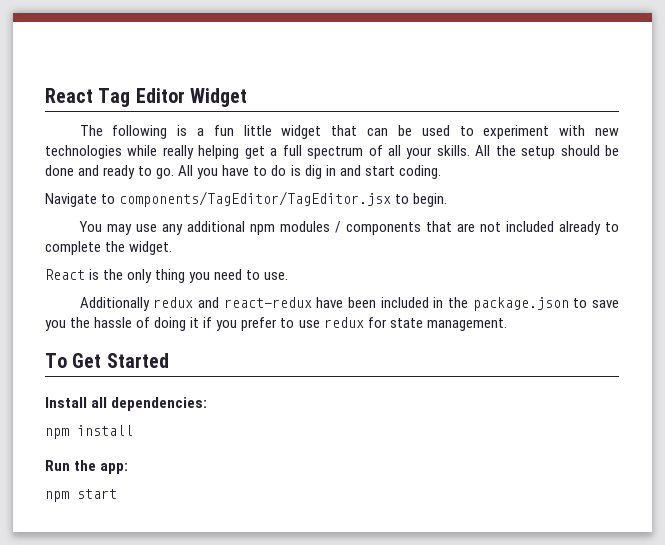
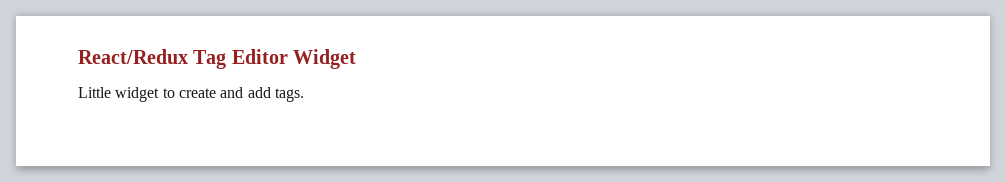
[45,88,93,103] React -> [78,49,188,64] React/Redux
[79,125,620,139] [45,145,619,159] [45,165,441,179] [45,191,448,207] [78,221,620,235] [45,241,173,255] [45,269,289,283] [79,297,619,311] [45,317,507,331] [45,353,169,368] [45,397,208,411] [45,425,133,439] [45,460,129,474] [45,489,117,502] The following is a fun little widget that can be used to experiment with new technologies while really helping get a full spectrum of all your skills. All the setup should be done and ready to go. All you have to do is dig in and start coding. // Navigate to components/TagEditor/TagEditor.jsx to begin. // You may use any additional npm modules / components that are not included already to complete the widget. // React is the only thing you need to use. // Additionally redux and react-redux have been included in the package.json to save you the hassle of doing it if you prefer to use redux for state management. // To Get Started // Install all dependencies: // npm install // Run the app: // npm start -> [78,87,304,102] Little widget to create and add tags.

